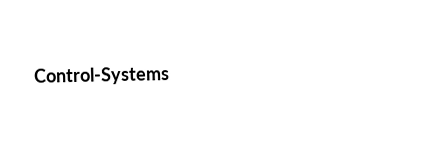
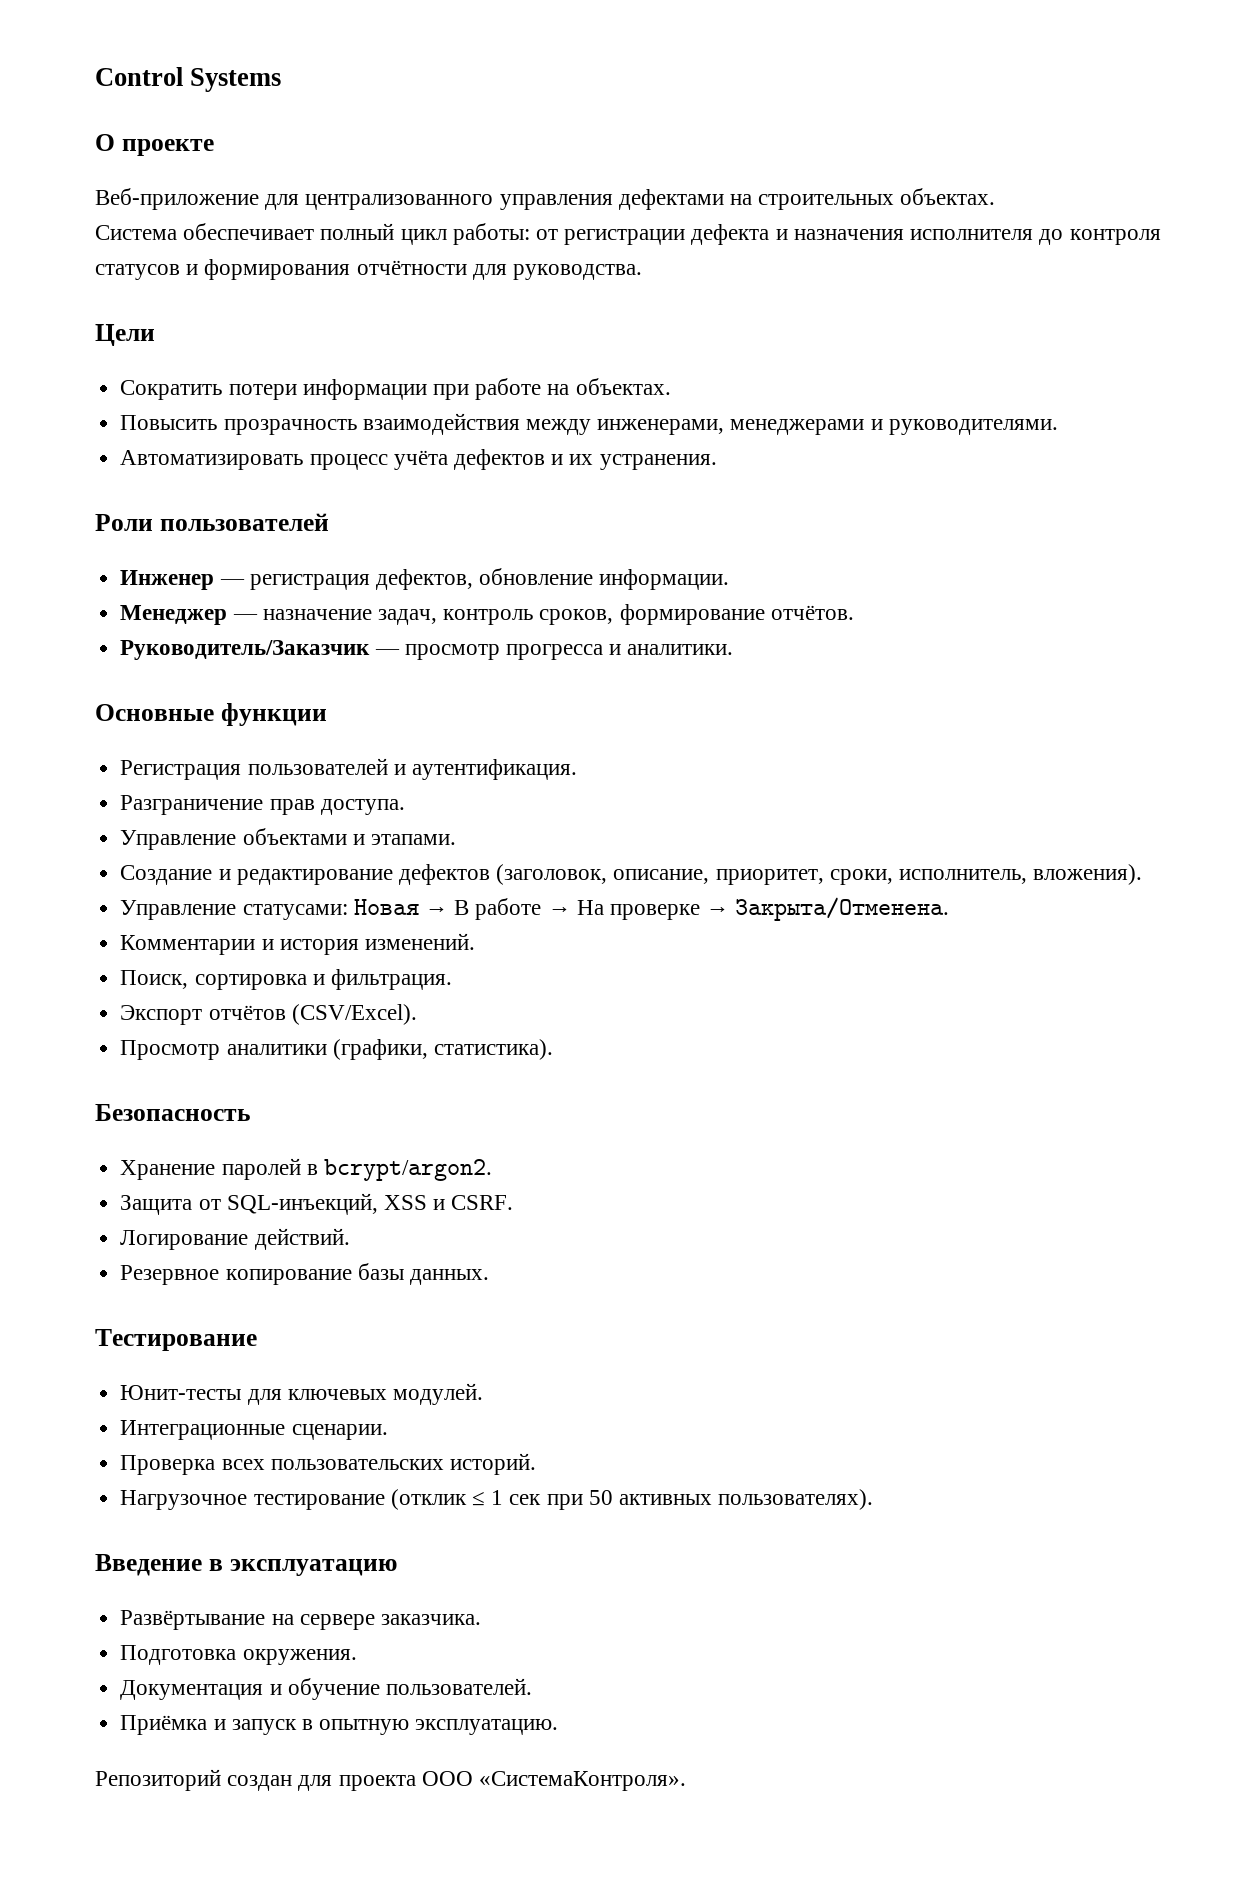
[33,66,170,86] Control-Systems -> [95,67,282,92] [95,134,214,156] [95,188,996,210] [95,223,1161,245] [95,259,643,280] [95,324,155,346] [120,378,671,400] [120,413,1058,435] [120,449,717,470] [95,513,329,531] [120,568,730,590] [120,604,854,625] [120,640,734,660] [95,703,327,726] [120,758,577,780] [120,795,405,815] [120,828,456,850] [120,864,1143,885] [120,897,950,921] [120,933,475,955] [120,969,452,990] [120,1004,417,1025] [120,1039,553,1060] [95,1104,250,1121] [120,1158,492,1181] [120,1193,514,1215] [120,1228,350,1250] [120,1263,489,1285] [95,1329,257,1351] [120,1383,483,1405] [120,1420,388,1440] [120,1453,536,1475] [120,1489,874,1510] [95,1554,397,1576] [120,1610,481,1630] [120,1645,357,1665] [120,1678,532,1700] [120,1715,559,1735] [95,1769,687,1791] Control Systems // О проекте // Веб-приложение для централизованного управления дефектами на строительных объектах. // Система обеспечивает полный цикл работы: от регистрации дефекта и назначения исполнителя до контроля статусов и формирования отчётности для руководства. // Цели // Сократить потери информации при работе на объектах. // Повысить прозрачность взаимодействия между инженерами, менеджерами и руководителями. // Автоматизировать процесс учёта дефектов и их устранения. // Роли пользователей // Инженер — регистрация дефектов, обновление информации. // Менеджер — назначение задач, контроль сроков, формирование отчётов. // Руководитель/Заказчик — просмотр прогресса и аналитики. // Основные функции // Регистрация пользователей и аутентификация. // Разграничение прав доступа. // Управление объектами и этапами. // Создание и редактирование дефектов (заголовок, описание, приоритет, сроки, исполнитель, вложения). // Управление статусами: Новая → В работе → На проверке → Закрыта/Отменена. // Комментарии и история изменений. // Поиск, сортировка и фильтрация. // Экспорт отчётов (CSV/Excel). // Просмотр аналитики (графики, статистика). // Безопасность // Хранение паролей в bcrypt/argon2. // Защита от SQL-инъекций, XSS и CSRF. // Логирование действий. // Резервное копирование базы данных. // Тестирование // Юнит-тесты для ключевых модулей. // Интеграционные сценарии. // Проверка всех пользовательских историй. // Нагрузочное тестирование (отклик ≤ 1 сек при 50 активных пользователях). // Введение в эксплуатацию // Развёртывание на сервере заказчика. // Подготовка окружения. // Документация и обучение пользователей. // Приёмка и запуск в опытную эксплуатацию. // Репозиторий создан для проекта ООО «СистемаКонтроля».

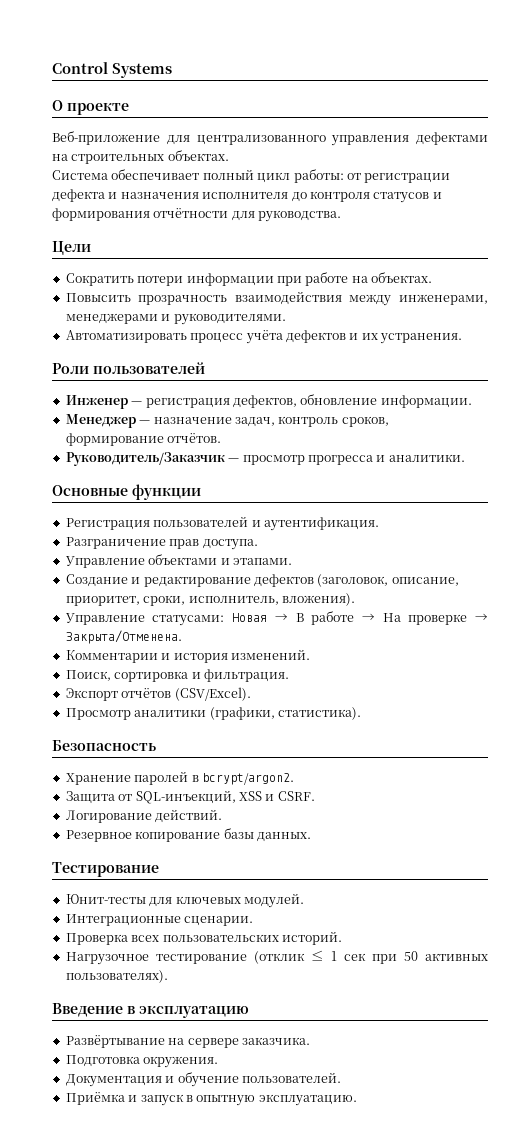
[95,1769,687,1791] // Репозиторий создан для проекта ООО «СистемаКонтроля». -> (357, 1100) none

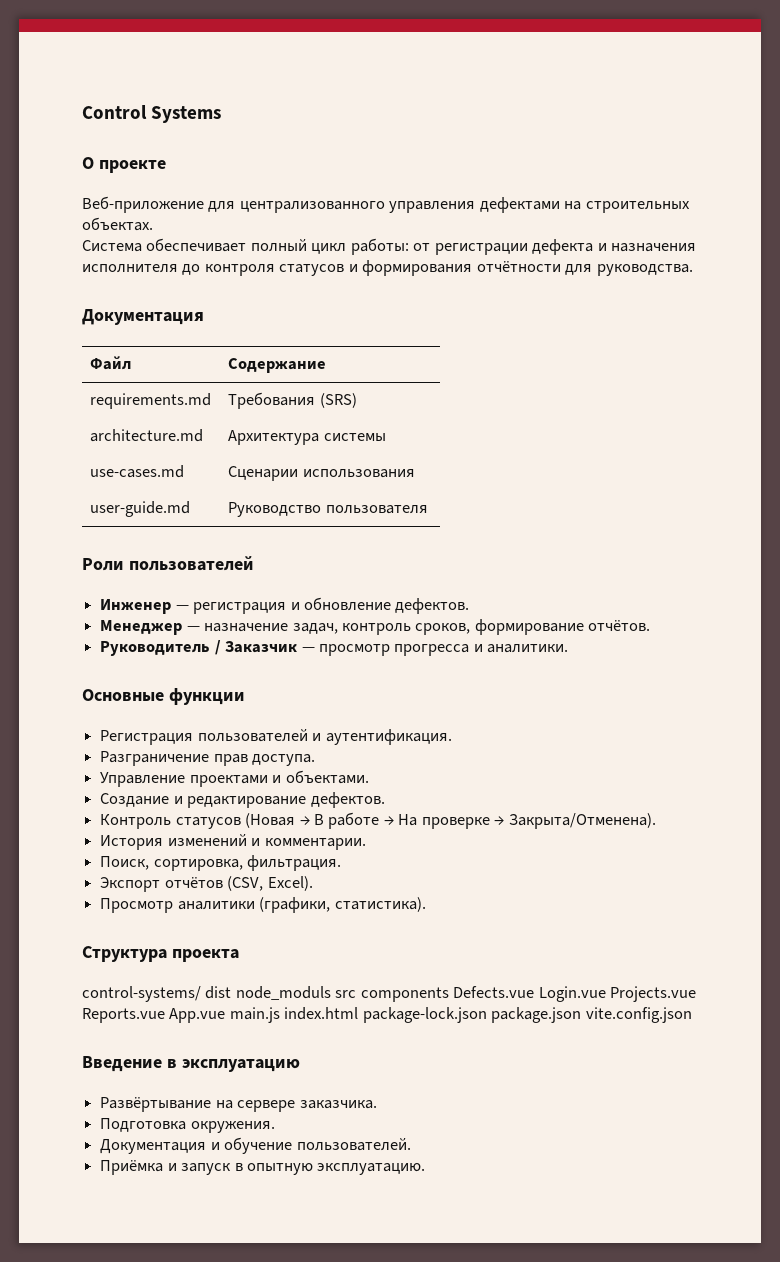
[52,241,91,256] [65,272,432,286] [65,291,488,306] [65,313,286,325] [65,330,462,344] Цели // Сократить потери информации при работе на объектах. // Повысить прозрачность взаимодействия между инженерами, менеджерами и руководителями. // Автоматизировать процесс учёта дефектов и их устранения. -> [82,309,204,325] [90,356,132,370] [228,358,327,373] [90,393,212,409] [228,392,357,409] [90,429,204,442] [228,430,386,445] [90,465,185,478] [228,466,415,481] [90,501,191,517] [228,502,428,517] Документация // Файл | Содержание // requirements.md | Требования (SRS) // architecture.md | Архитектура системы // use-cases.md | Сценарии использования // user-guide.md | Руководство пользователя
[232,394,472,408] дефектов, обновление информации. -> [290,597,470,614] и обновление дефектов.
[65,452,225,466] Руководитель/Заказчик -> [100,640,298,656] Руководитель / Заказчик
[148,554,292,565] объектами и этапами. -> [189,770,369,787] проектами и объектами.
[253,574,459,587] [65,593,355,606] [64,613,268,626] дефектов (заголовок, описание, приоритет, сроки, исполнитель, вложения). // Управление статусами: Новая -> [310,792,385,808] [100,813,296,829] дефектов. // Контроль статусов (Новая
[65,630,182,644] [65,649,310,663] Закрыта/Отменена. // Комментарии и история изменений. -> [508,813,656,829] [100,834,366,850] Закрыта/Отменена). // История изменений и комментарии.
[114,671,201,682] сортировка и -> [153,859,243,871] сортировка,
[174,687,251,701] (CSV/Excel). -> [227,876,313,891] (CSV, Excel).
[52,740,156,751] [65,771,294,785] [65,790,315,804] [65,809,223,823] [65,828,311,842] [52,862,159,877] [65,893,304,908] [65,914,254,926] [65,931,342,945] [65,950,488,965] [65,970,168,983] Безопасность // Хранение паролей в bcrypt/argon2. // Защита от SQL-инъекций, XSS и CSRF. // Логирование действий. // Резервное копирование базы данных. // Тестирование // Юнит-тесты для ключевых модулей. // Интеграционные сценарии. // Проверка всех пользовательских историй. // Нагрузочное тестирование (отклик ≤ 1 сек при 50 активных пользователях). -> [82,946,239,962] [82,986,697,1002] [82,1007,692,1023] Структура проекта // control-systems/ dist node_moduls src components Defects.vue Login.vue Projects.vue Reports.vue App.vue main.js index.html package-lock.json package.json vite.config.json

